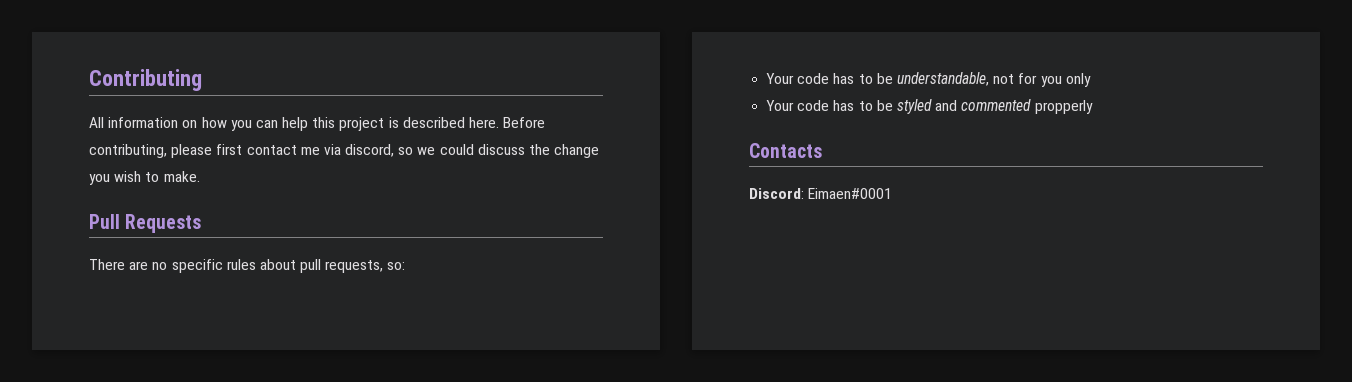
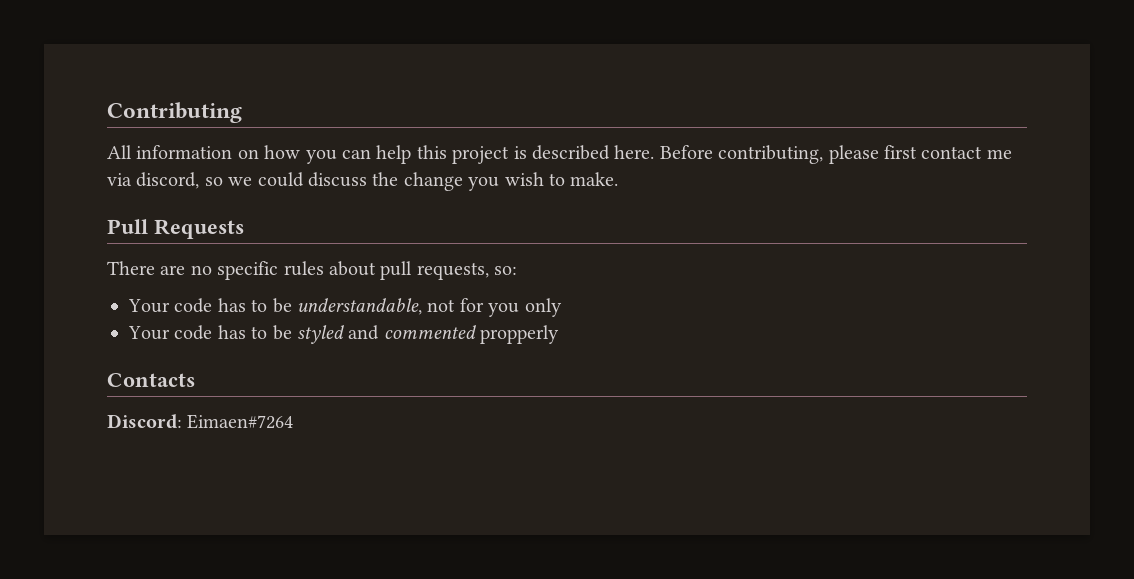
[808,188,893,199] Eimaen#0001 -> [187,414,294,429] Eimaen#7264

